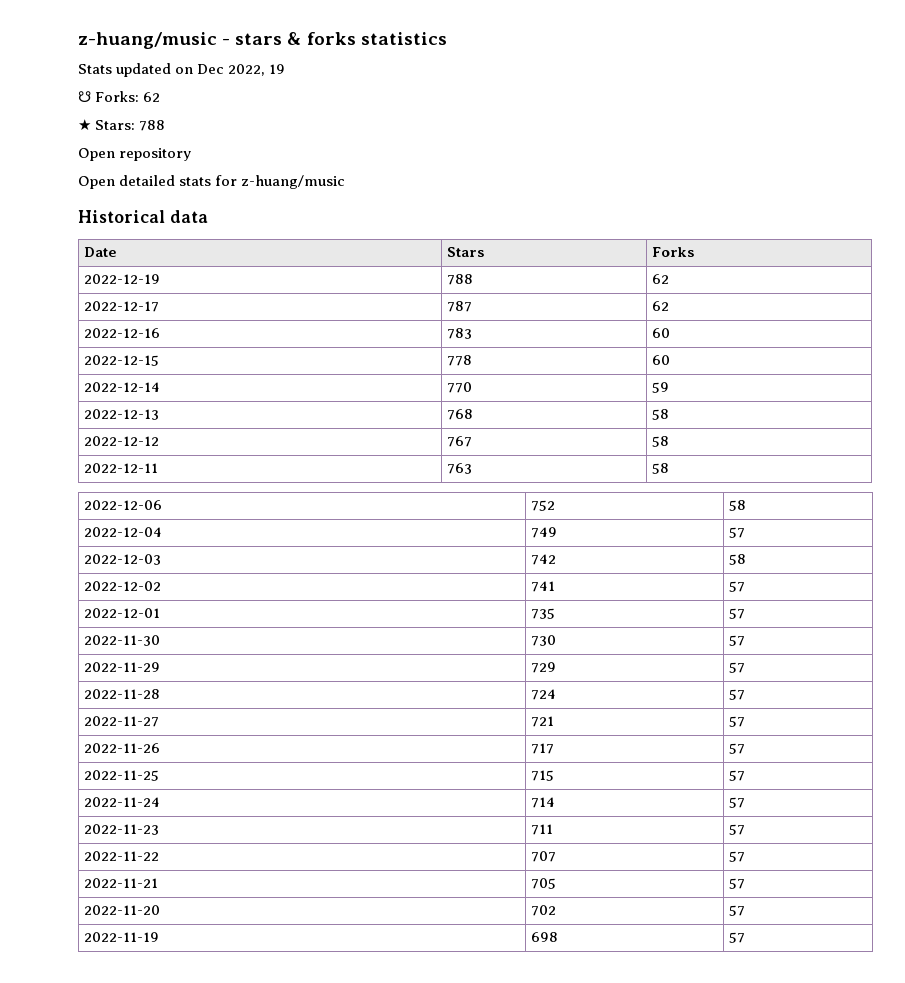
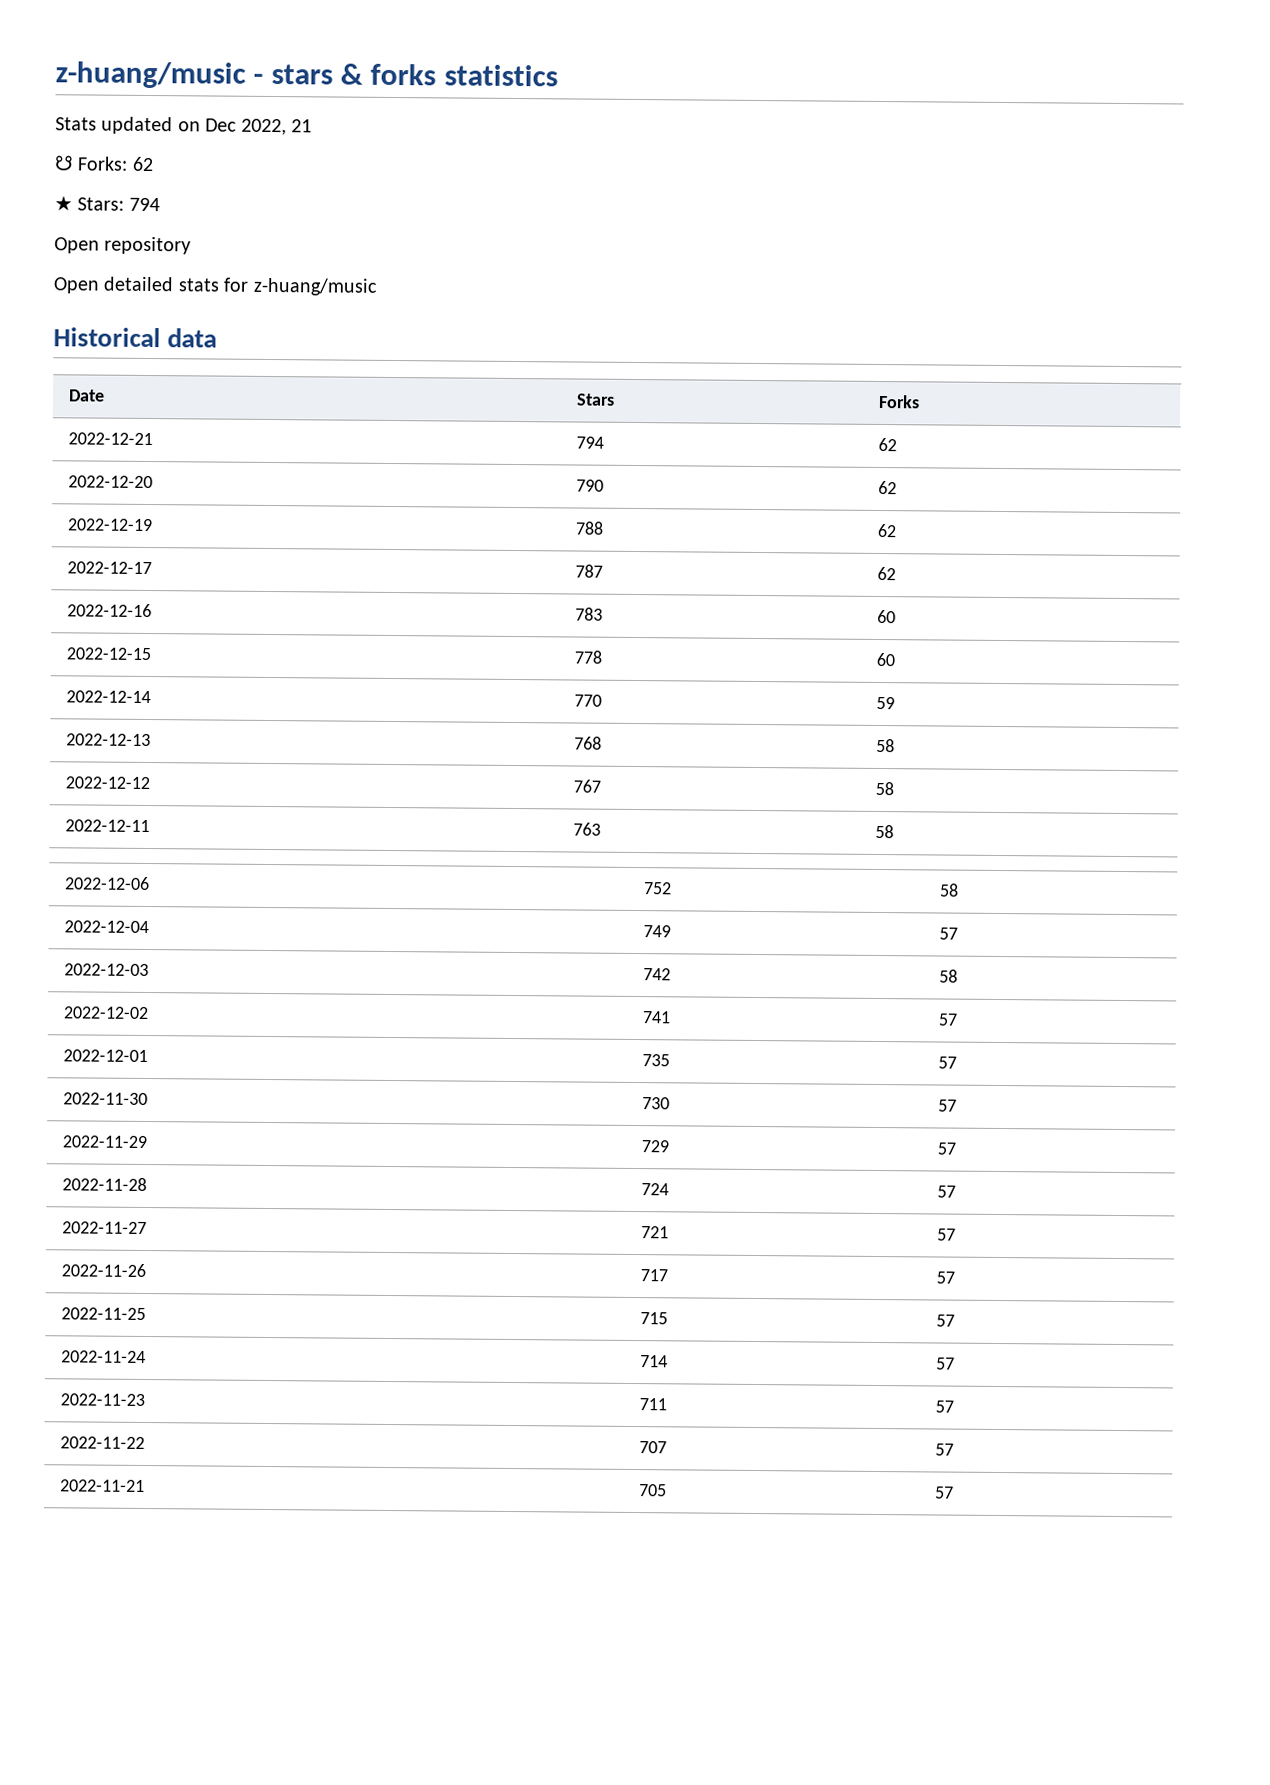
[269,64,286,74] 19 -> [291,119,312,133] 21
[139,120,166,131] 788 -> [128,197,160,212] 794
(695, 252) none -> [67,432,153,446] [575,436,604,449] [877,437,897,452] [67,475,153,489] [575,479,604,492] [877,480,897,495] // 2022-12-21 | 794 | 62 // 2022-12-20 | 790 | 62
[84,905,161,915] [531,905,557,916] [729,905,746,916] [84,932,160,942] [531,932,559,942] [729,932,746,943] // 2022-11-20 | 702 | 57 // 2022-11-19 | 698 | 57 -> (954, 1492) none

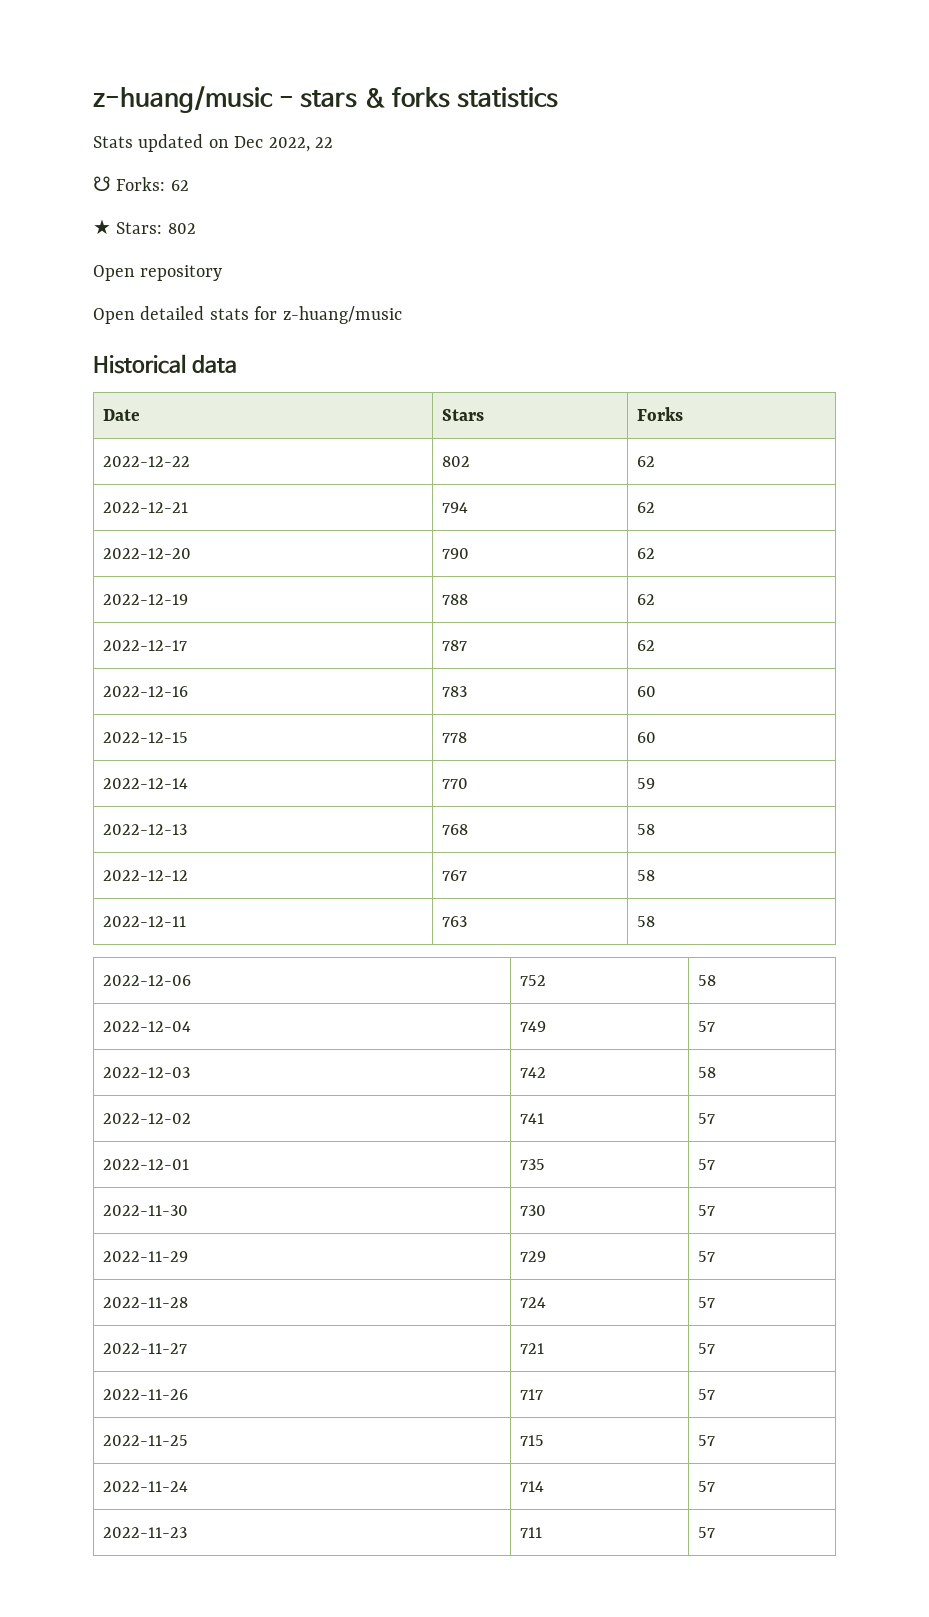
[291,119,312,133] 21 -> [315,137,333,148] 22
[128,197,160,212] 794 -> [167,223,196,234] 802
(920, 401) none -> [102,456,190,467] [441,456,470,467] [636,456,655,467] // 2022-12-22 | 802 | 62
[59,1436,145,1449] [638,1441,667,1454] [934,1443,954,1456] [59,1479,145,1492] [638,1484,667,1497] [934,1486,954,1499] // 2022-11-22 | 707 | 57 // 2022-11-21 | 705 | 57 -> (715, 1532) none

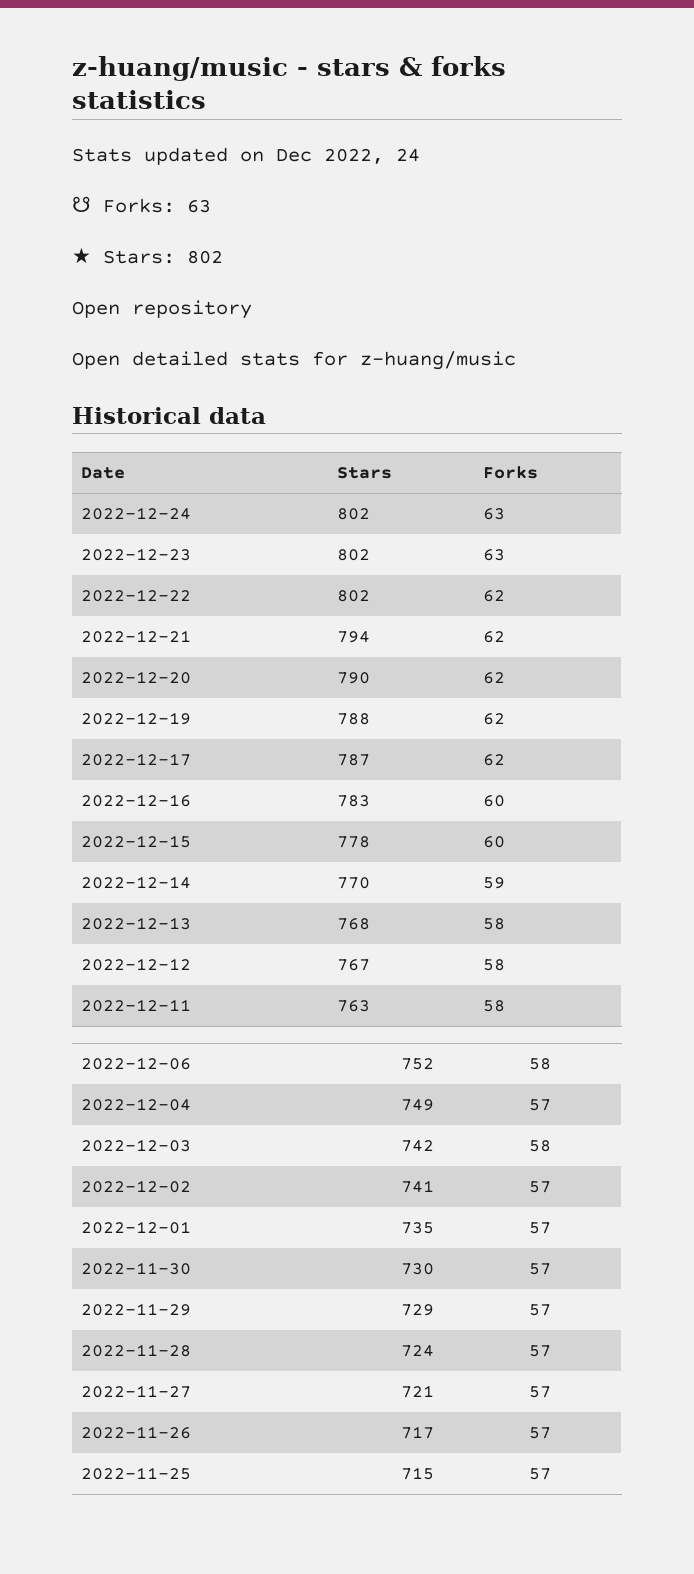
[315,137,333,148] 22 -> [396,148,420,162] 24
[170,180,189,191] 62 -> [187,199,211,213] 63
(683, 414) none -> [80,507,191,520] [336,508,370,520] [482,508,505,520] [80,548,191,561] [336,549,370,561] [482,549,505,561] // 2022-12-24 | 802 | 63 // 2022-12-23 | 802 | 63
[102,1481,188,1492] [519,1481,544,1492] [697,1481,715,1492] [102,1527,187,1538] [519,1527,542,1538] [697,1527,715,1538] // 2022-11-24 | 714 | 57 // 2022-11-23 | 711 | 57 -> (551, 1474) none

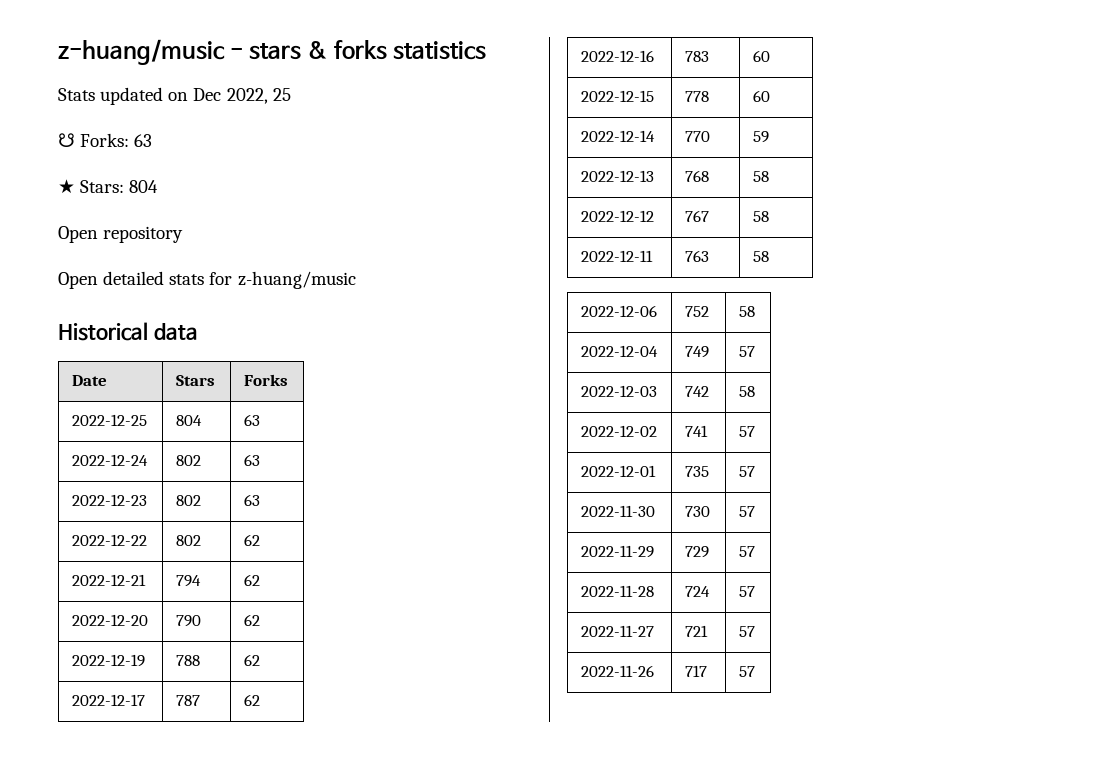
[396,148,420,162] 24 -> [272,88,291,101] 25
[187,250,223,264] 802 -> [129,180,159,193] 804
(538, 472) none -> [71,414,147,426] [175,415,202,426] [243,414,260,426] // 2022-12-25 | 804 | 63
[80,1467,191,1480] [400,1467,434,1480] [528,1468,551,1480] // 2022-11-25 | 715 | 57 -> (755, 671) none

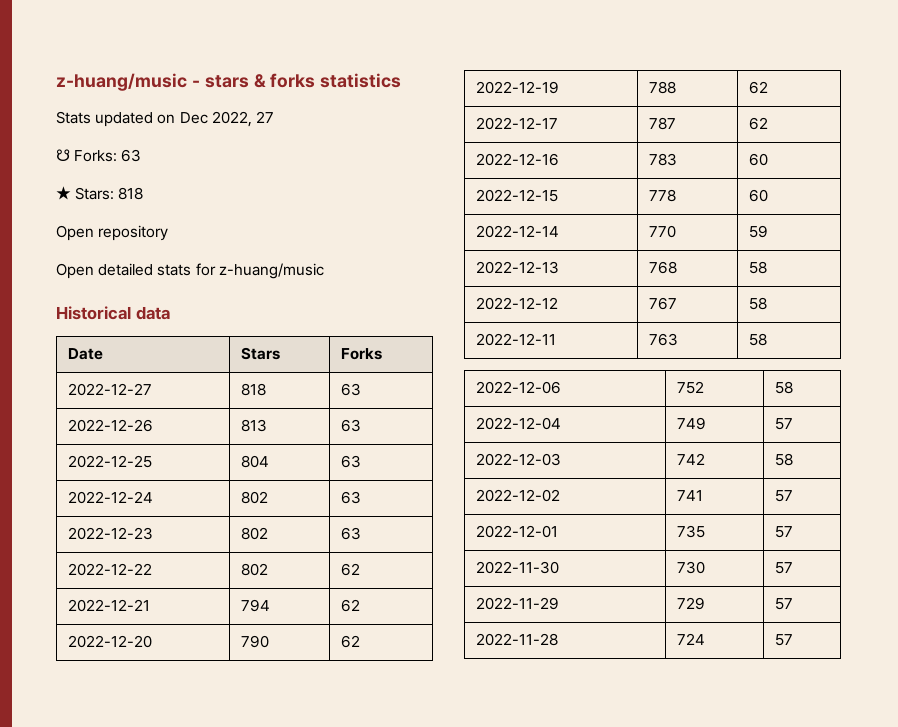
[272,88,291,101] 25 -> [255,111,274,123] 27
[129,180,159,193] 804 -> [118,187,144,200] 818
(288, 380) none -> [67,383,152,396] [240,383,266,396] [340,383,361,396] [67,419,153,432] [240,419,267,432] [340,419,361,432] // 2022-12-27 | 818 | 63 // 2022-12-26 | 813 | 63
[580,625,654,637] [684,625,708,637] [738,626,755,637] [580,665,654,677] [684,665,707,677] [738,666,755,677] // 2022-11-27 | 721 | 57 // 2022-11-26 | 717 | 57 -> (793, 640) none

